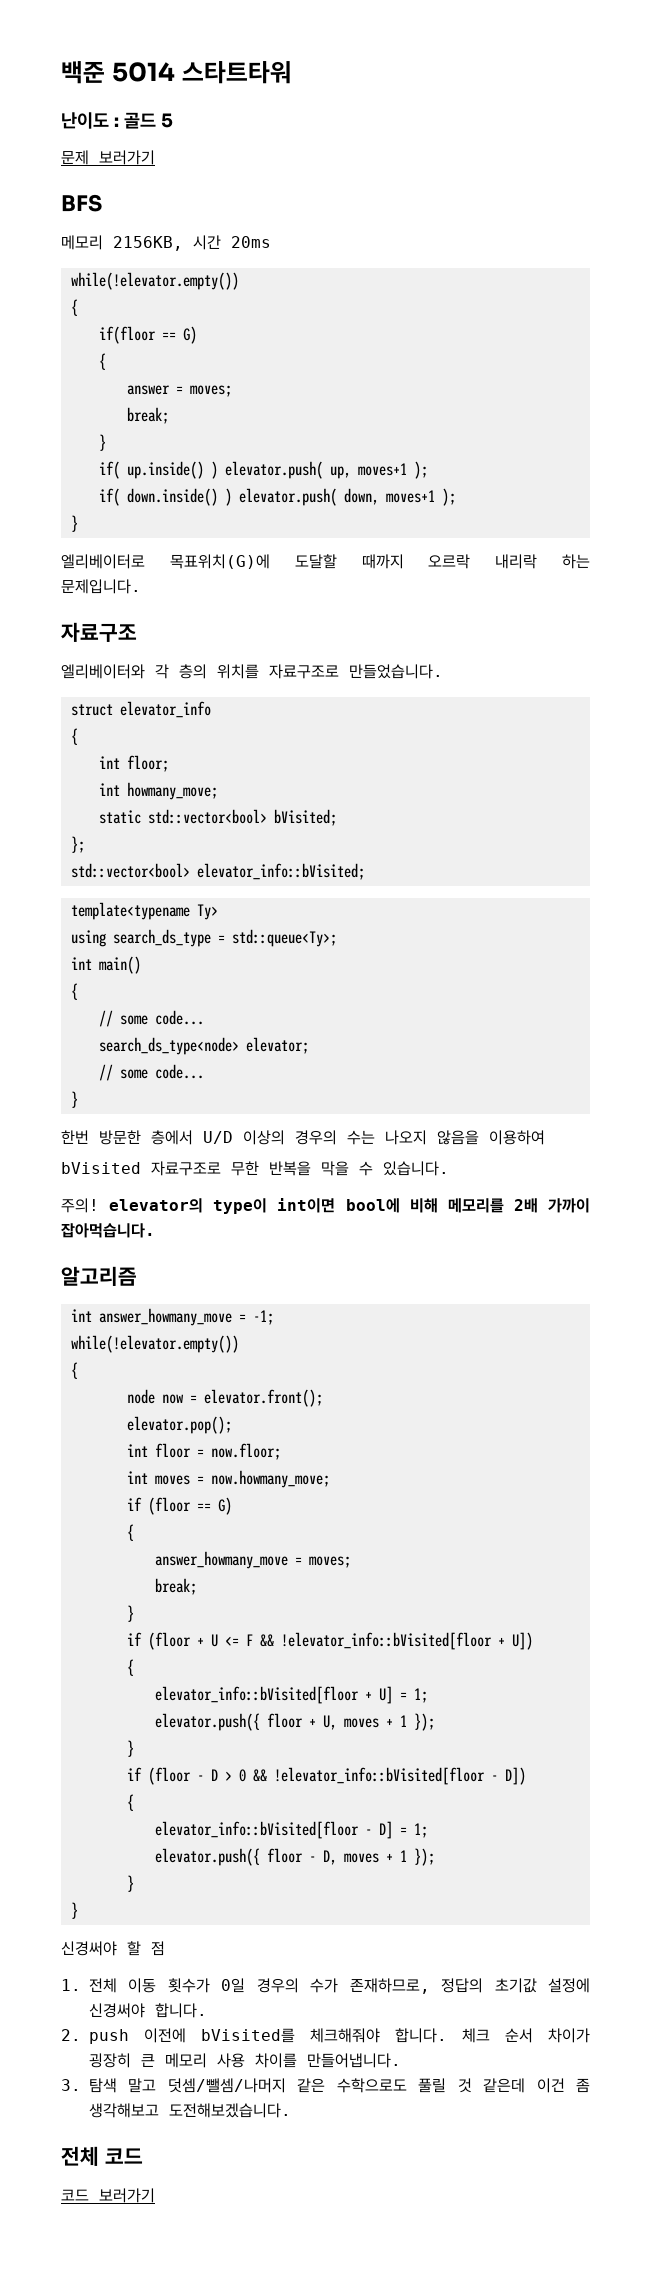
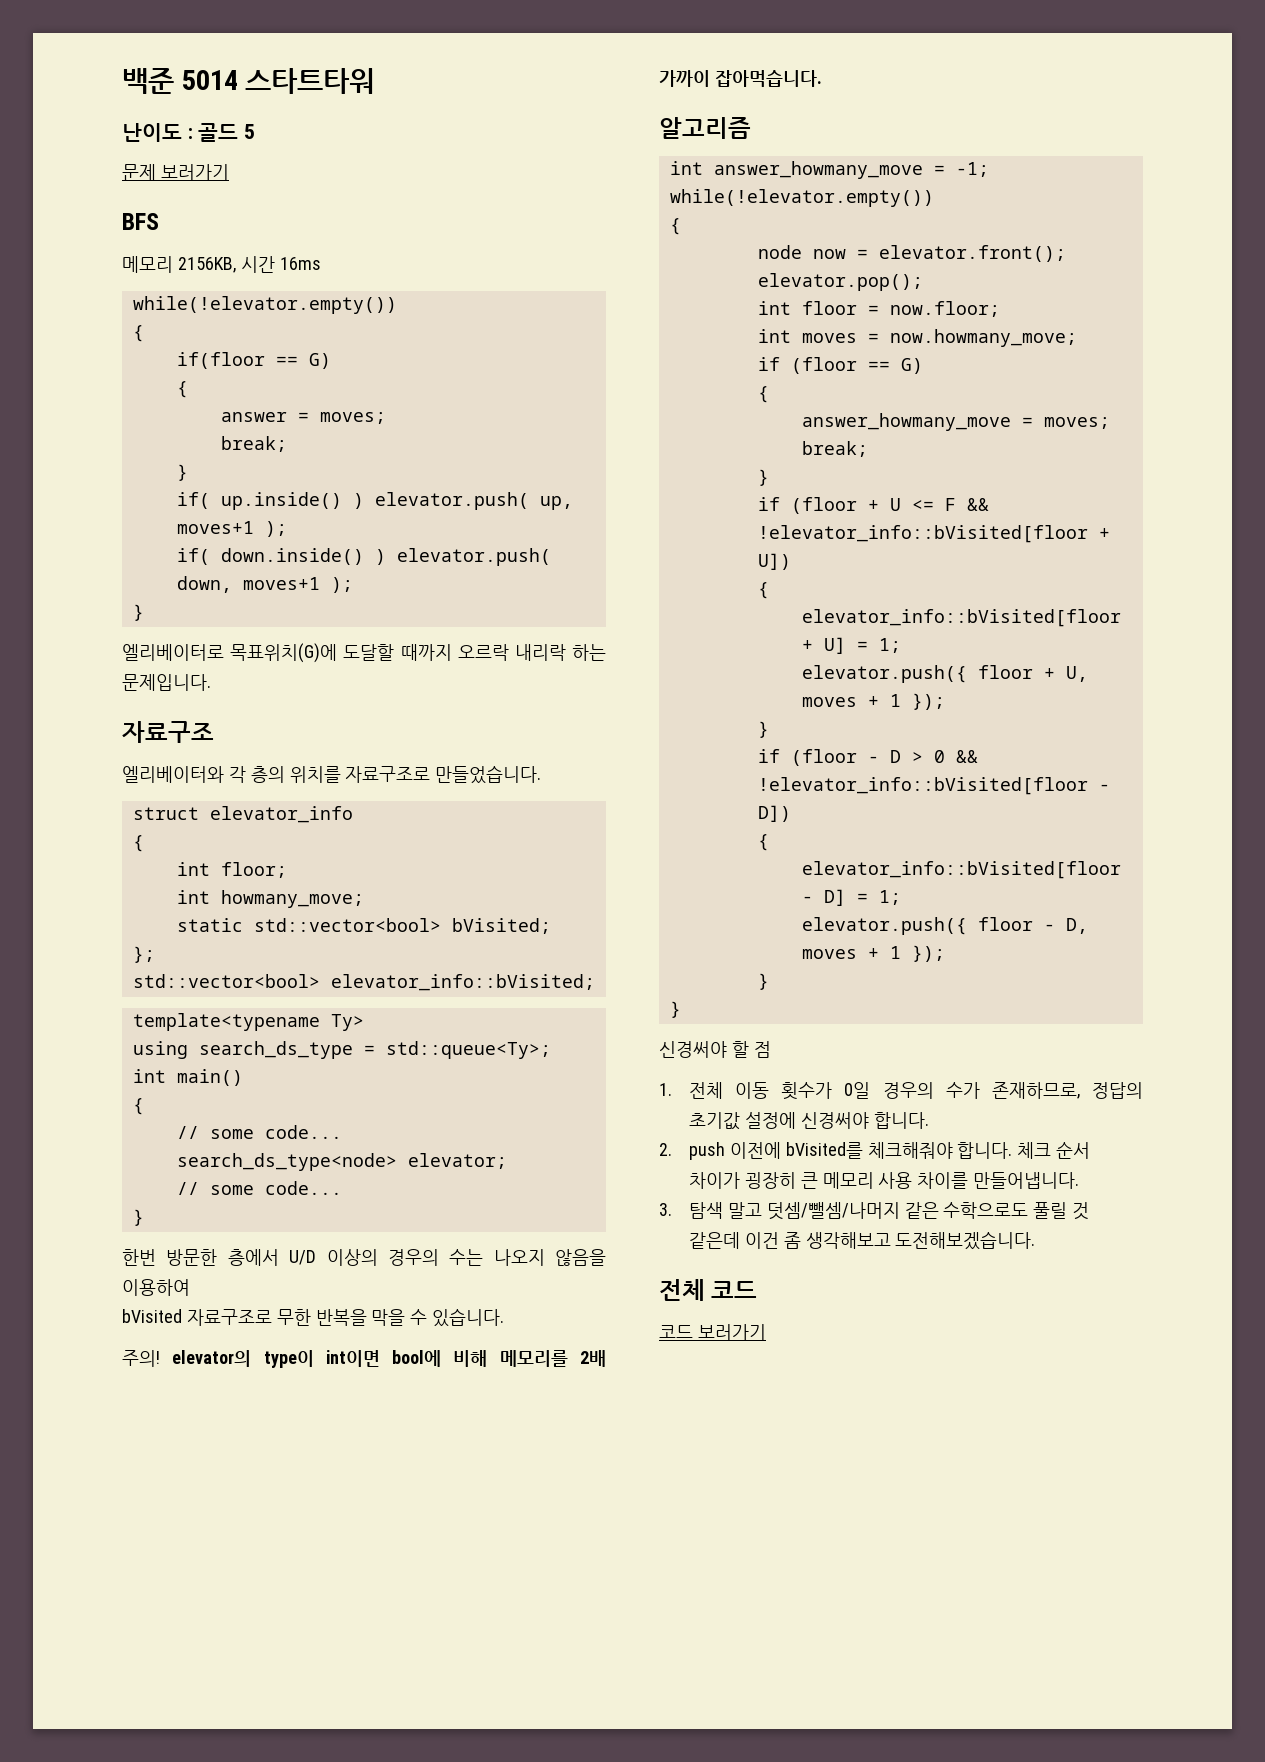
[231,236,271,248] 20ms -> [279,257,321,270] 16ms

